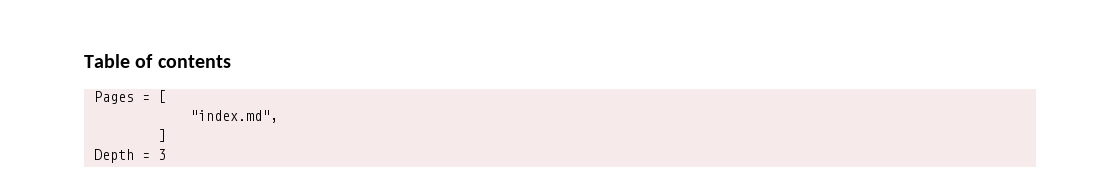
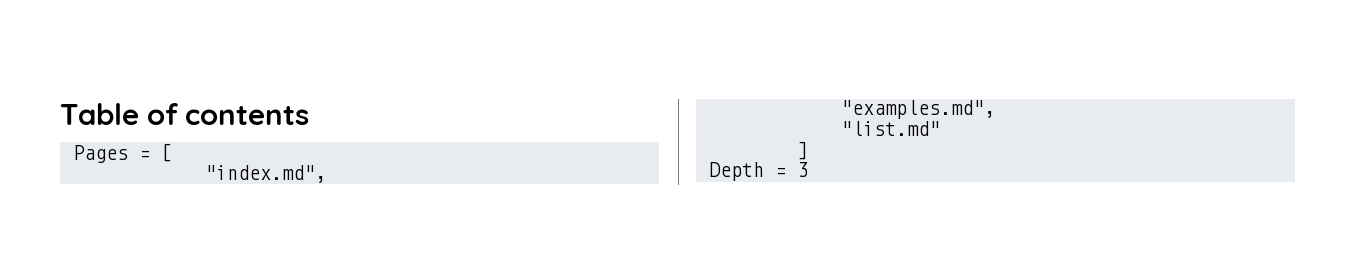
(278, 116) none -> [840,100,995,119] [840,121,940,136] // "examples.md", // "list.md"

